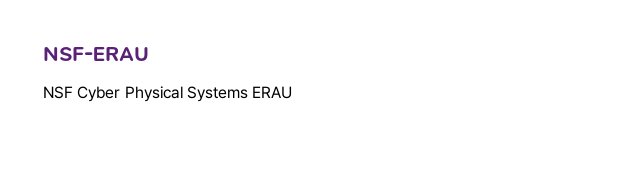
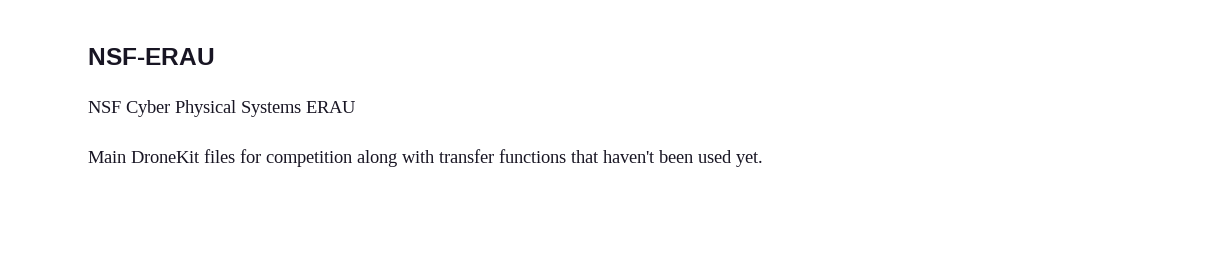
(293, 92) none -> [88,149,763,167] // Main DroneKit files for competition along with transfer functions that haven't been used yet.

